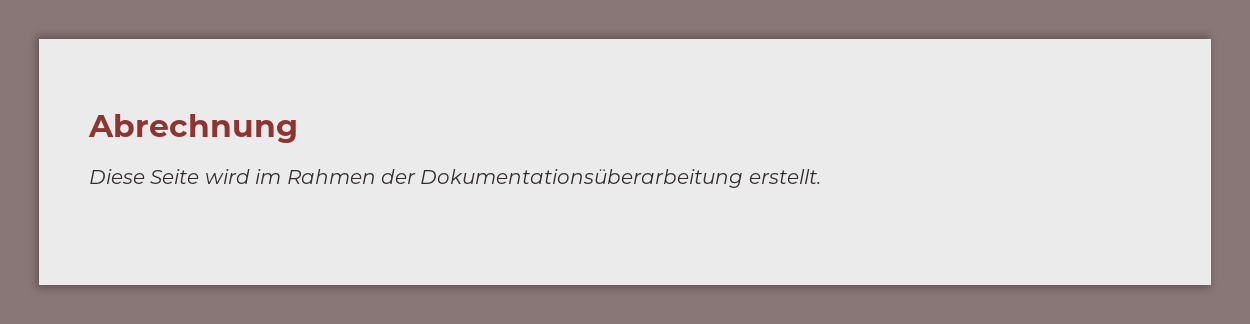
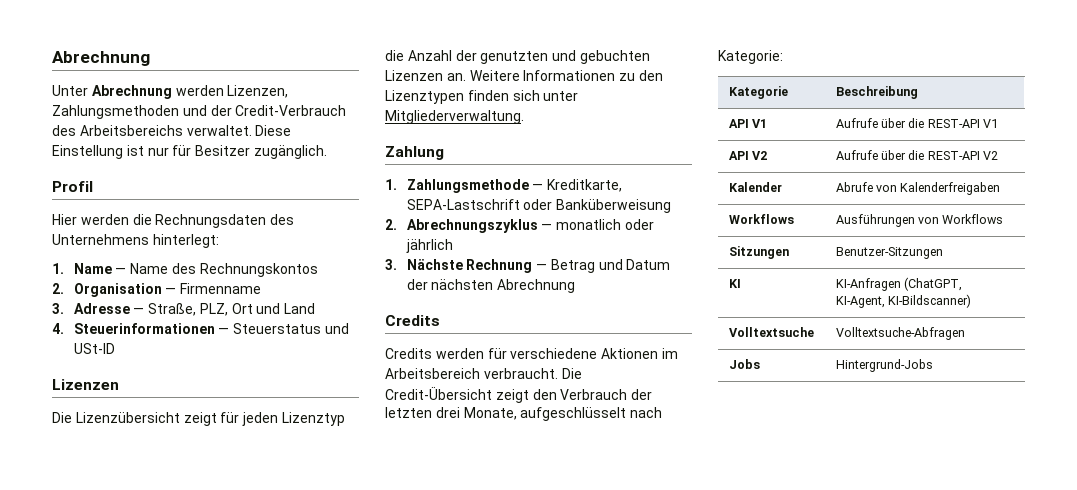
[88,114,298,143] [89,169,821,188] Abrechnung // Diese Seite wird im Rahmen der Dokumentationsüberarbeitung erstellt. -> [52,51,150,66] [52,85,289,99] [52,105,347,119] [52,125,292,136] [52,145,327,159] [52,181,93,192] [52,214,295,228] [52,234,219,248] [52,263,318,277] [52,283,262,297] [52,303,316,316] [52,323,349,334] [73,343,115,354] [52,379,119,390] [52,412,345,426] [385,50,650,64] [385,70,663,81] [385,90,579,104] [385,110,524,124] [385,146,444,160] [385,179,623,193] [406,199,672,213] [385,219,654,233] [405,239,453,253] [385,259,671,273] [406,279,576,293] [385,315,440,326] [385,348,678,359] [385,368,582,379] [385,386,653,403] [385,407,663,421] [718,50,783,64] [728,86,788,99] [835,86,918,99] [728,119,768,128] [835,118,999,128] [728,151,768,160] [835,150,999,160] [728,182,782,192] [835,182,1001,195] [728,214,794,224] [835,214,1004,227] [728,246,789,259] [835,247,943,259] [728,279,741,288] [835,277,963,291] [835,294,972,308] [728,327,814,337] [835,327,965,340] [728,359,760,369] [835,359,933,372] Abrechnung // Unter Abrechnung werden Lizenzen, Zahlungsmethoden und der Credit-Verbrauch des Arbeitsbereichs verwaltet. Diese Einstellung ist nur für Besitzer zugänglich. // Profil // Hier werden die Rechnungsdaten des Unternehmens hinterlegt: // 1. Name — Name des Rechnungskontos // 2. Organisation — Firmenname // 3. Adresse — Straße, PLZ, Ort und Land // 4. Steuerinformationen — Steuerstatus und USt-ID // Lizenzen // Die Lizenzübersicht zeigt für jeden Lizenztyp die Anzahl der genutzten und gebuchten Lizenzen an. Weitere Informationen zu den Lizenztypen finden sich unter Mitgliederverwaltung. // Zahlung // 1. Zahlungsmethode — Kreditkarte, SEPA-Lastschrift oder Banküberweisung // 2. Abrechnungszyklus — monatlich oder jährlich // 3. Nächste Rechnung — Betrag und Datum der nächsten Abrechnung // Credits // Credits werden für verschiedene Aktionen im Arbeitsbereich verbraucht. Die Credit-Übersicht zeigt den Verbrauch der letzten drei Monate, aufgeschlüsselt nach Kategorie: // Kategorie | Beschreibung // API V1 | Aufrufe über die REST-API V1 // API V2 | Aufrufe über die REST-API V2 // Kalender | Abrufe von Kalenderfreigaben // Workflows | Ausführungen von Workflows // Sitzungen | Benutzer-Sitzungen // KI | KI-Anfragen (ChatGPT, KI-Agent, KI-Bildscanner) // Volltextsuche | Volltextsuche-Abfragen // Jobs | Hintergrund-Jobs

